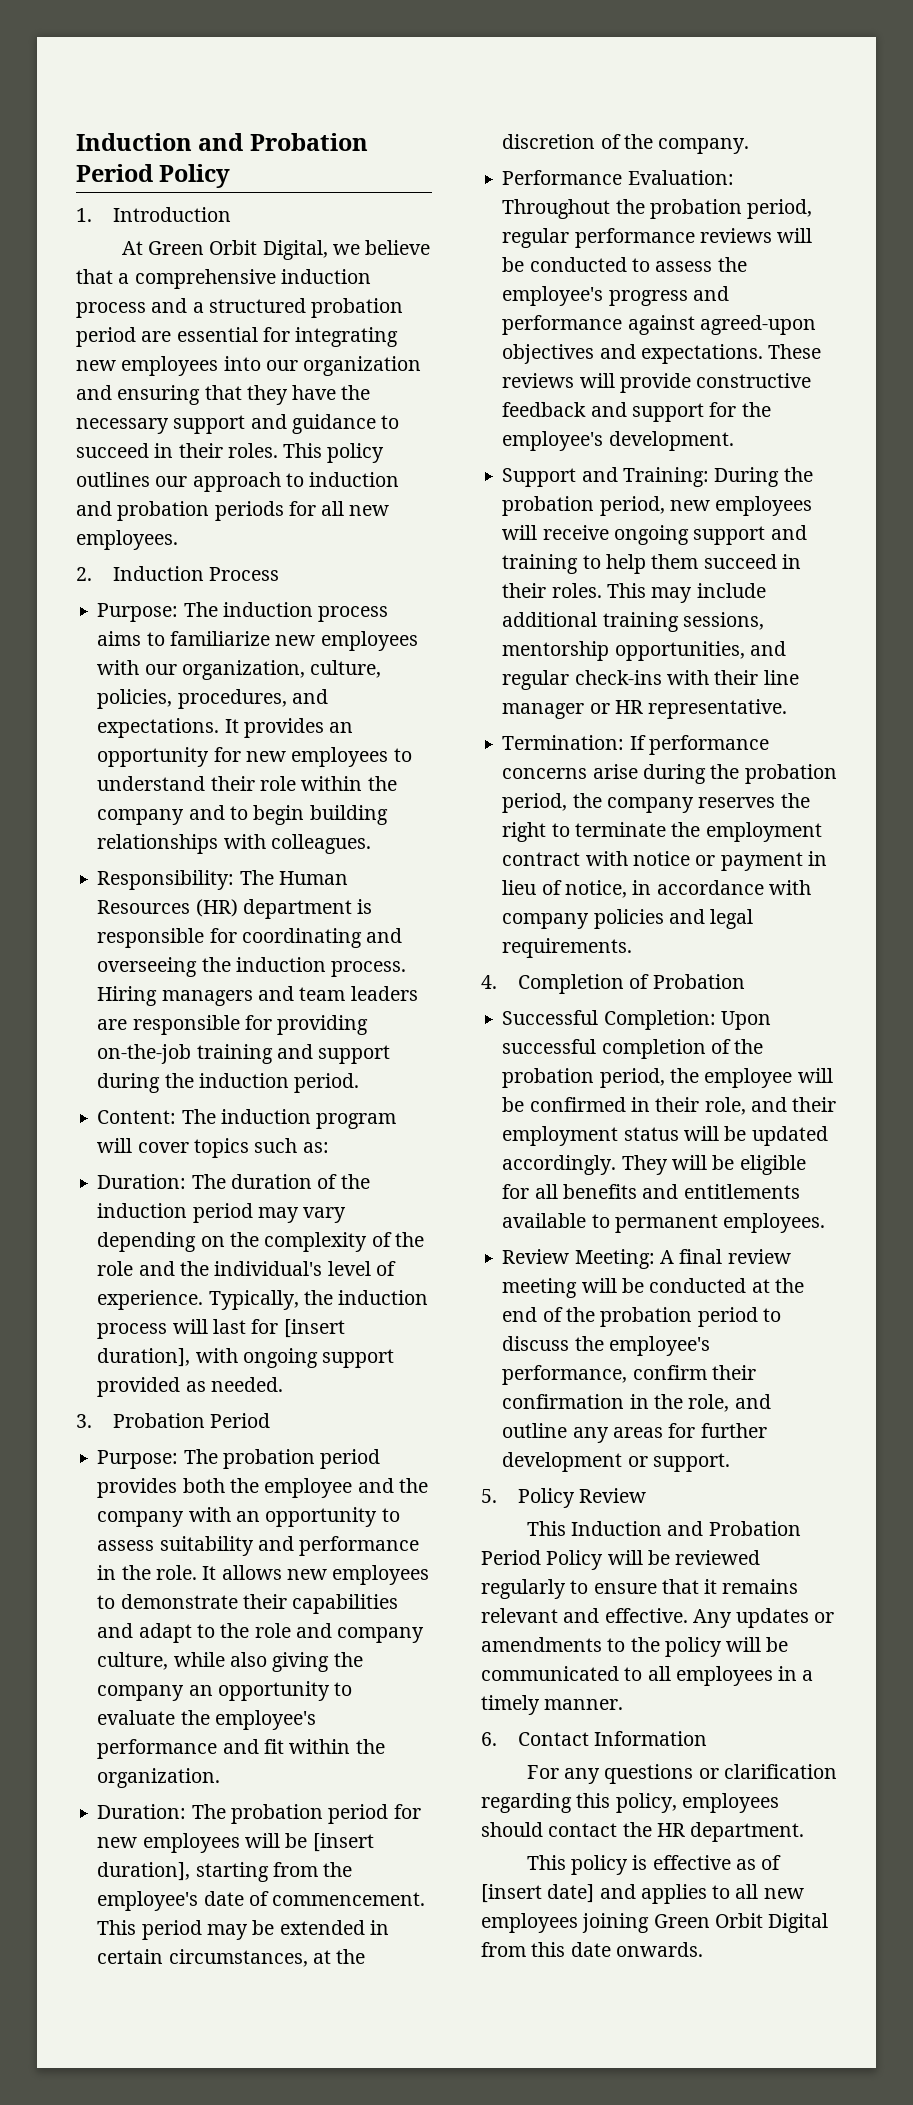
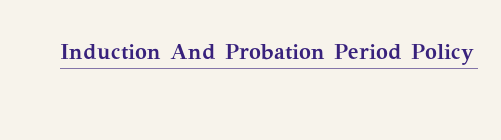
[76,133,368,151] [76,164,231,188] [76,207,232,222] [121,240,431,260] [76,269,371,289] [76,298,404,318] [76,327,399,347] [76,356,422,376] [76,385,371,405] [76,414,400,434] [76,443,385,463] [76,472,400,492] [76,501,390,521] [76,530,178,550] [76,566,280,581] [97,602,389,622] [97,631,418,651] [97,660,382,680] [97,689,328,709] [97,718,354,738] [97,747,412,767] [97,776,397,791] [97,805,388,825] [97,834,371,854] [97,870,348,890] [97,899,373,919] [97,928,403,948] [97,957,407,977] [97,986,418,1006] [97,1015,369,1035] [97,1044,391,1064] [97,1073,360,1093] [97,1109,397,1129] [97,1138,329,1158] [97,1174,370,1189] [97,1203,347,1223] [97,1232,424,1252] [97,1261,396,1276] [97,1290,429,1310] [97,1319,345,1339] [97,1348,395,1368] [97,1377,283,1397] [76,1413,271,1428] [97,1449,381,1469] [97,1478,428,1498] [97,1507,400,1527] [97,1536,420,1556] [97,1565,430,1585] [97,1594,399,1614] [97,1623,425,1643] [97,1652,363,1672] [97,1681,353,1701] [97,1710,316,1730] [97,1739,385,1759] [97,1768,221,1788] [97,1804,421,1824] [97,1833,374,1853] [97,1862,353,1882] [97,1891,426,1911] [97,1920,389,1940] [97,1949,366,1967] [502,134,750,154] [502,170,734,185] [502,199,813,219] [502,228,813,248] [502,257,747,272] [502,286,729,306] [502,315,816,335] [502,344,822,364] [502,373,812,393] [502,402,771,422] [502,431,734,451] [502,467,813,487] [502,496,813,516] [502,525,807,545] [502,554,801,574] [502,583,766,603] [502,612,764,632] [502,641,786,661] [502,670,799,690] [502,699,788,719] [502,735,769,755] [502,764,837,784] [502,793,810,813] [502,822,822,842] [502,851,827,871] [502,880,811,898] [502,909,754,929] [502,938,633,958] [481,974,745,994] [502,1010,771,1030] [502,1039,764,1059] [502,1068,833,1088] [502,1097,837,1115] [502,1126,828,1146] [502,1155,806,1175] [502,1184,800,1199] [502,1213,826,1233] [502,1249,791,1269] [502,1278,804,1298] [502,1307,781,1327] [502,1336,710,1356] [502,1365,756,1385] [502,1394,771,1412] [502,1423,767,1443] [502,1452,730,1472] [481,1488,647,1508] [526,1521,801,1536] [481,1550,761,1570] [481,1579,799,1599] [481,1608,835,1628] [481,1637,789,1657] [481,1666,814,1686] [481,1695,624,1715] [481,1731,708,1746] [526,1764,837,1784] [481,1793,779,1813] [481,1822,805,1842] [526,1855,782,1875] [481,1884,804,1904] [481,1913,829,1933] [481,1942,703,1957] Induction and Probation Period Policy // 1. Introduction // At Green Orbit Digital, we believe that a comprehensive induction process and a structured probation period are essential for integrating new employees into our organization and ensuring that they have the necessary support and guidance to succeed in their roles. This policy outlines our approach to induction and probation periods for all new employees. // 2. Induction Process // Purpose: The induction process aims to familiarize new employees with our organization, culture, policies, procedures, and expectations. It provides an opportunity for new employees to understand their role within the company and to begin building relationships with colleagues. // Responsibility: The Human Resources (HR) department is responsible for coordinating and overseeing the induction process. Hiring managers and team leaders are responsible for providing on-the-job training and support during the induction period. // Content: The induction program will cover topics such as: // Duration: The duration of the induction period may vary depending on the complexity of the role and the individual's level of experience. Typically, the induction process will last for [insert duration], with ongoing support provided as needed. // 3. Probation Period // Purpose: The probation period provides both the employee and the company with an opportunity to assess suitability and performance in the role. It allows new employees to demonstrate their capabilities and adapt to the role and company culture, while also giving the company an opportunity to evaluate the employee's performance and fit within the organization. // Duration: The probation period for new employees will be [insert duration], starting from the employee's date of commencement. This period may be extended in certain circumstances, at the discretion of the company. // Performance Evaluation: Throughout the probation period, regular performance reviews will be conducted to assess the employee's progress and performance against agreed-upon objectives and expectations. These reviews will provide constructive feedback and support for the employee's development. // Support and Training: During the probation period, new employees will receive ongoing support and training to help them succeed in their roles. This may include additional training sessions, mentorship opportunities, and regular check-ins with their line manager or HR representative. // Termination: If performance concerns arise during the probation period, the company reserves the right to terminate the employment contract with notice or payment in lieu of notice, in accordance with company policies and legal requirements. // 4. Completion of Probation // Successful Completion: Upon successful completion of the probation period, the employee will be confirmed in their role, and their employment status will be updated accordingly. They will be eligible for all benefits and entitlements available to permanent employees. // Review Meeting: A final review meeting will be conducted at the end of the probation period to discuss the employee's performance, confirm their confirmation in the role, and outline any areas for further development or support. // 5. Policy Review // This Induction and Probation Period Policy will be reviewed regularly to ensure that it remains relevant and effective. Any updates or amendments to the policy will be communicated to all employees in a timely manner. // 6. Contact Information // For any questions or clarification regarding this policy, employees should contact the HR department. // This policy is effective as of [insert date] and applies to all new employees joining Green Orbit Digital from this date onwards. -> [60,44,474,65] Induction And Probation Period Policy

